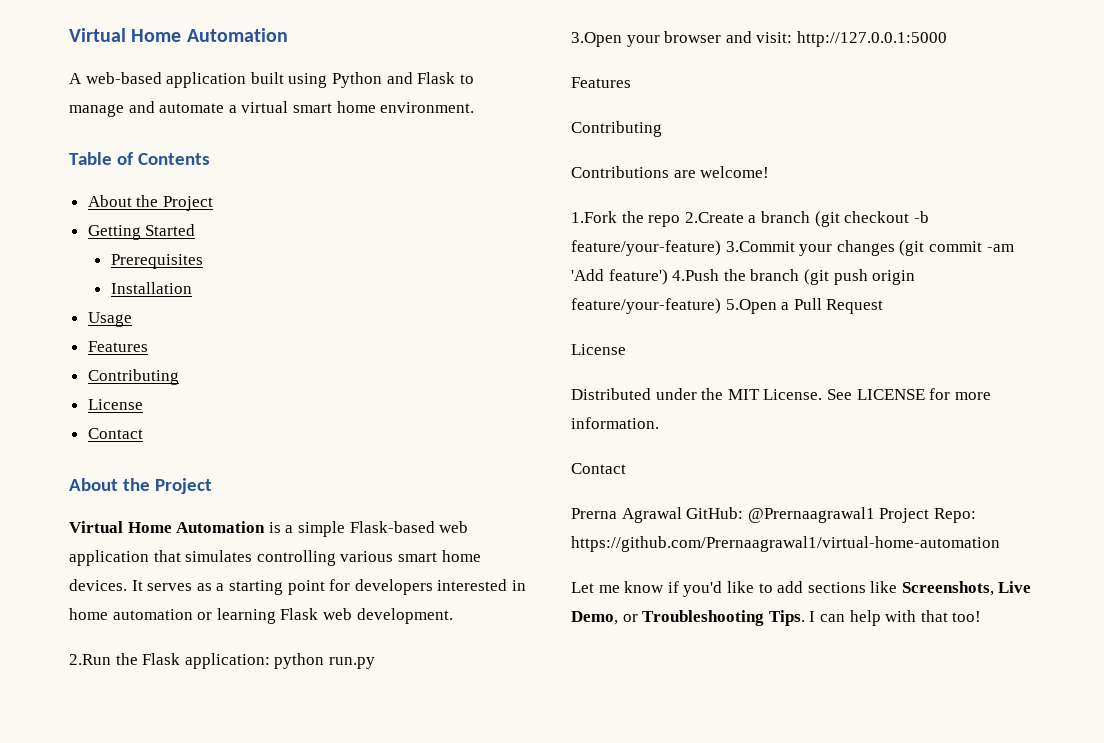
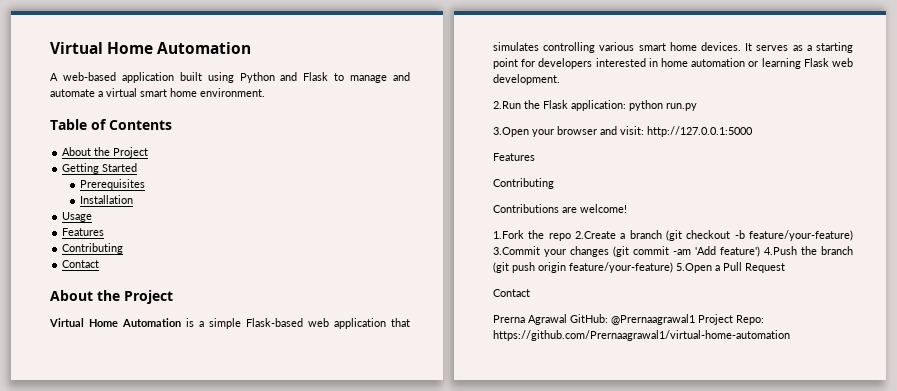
[87,399,143,410] // License -> (124, 248) none
[571,344,626,355] [571,388,991,400] [571,417,659,429] // License // Distributed under the MIT License. See LICENSE for more information. -> (785, 268) none
[571,581,1032,597] [571,610,982,626] // Let me know if you'd like to add sections like Screenshots, Live Demo, or Troubleshooting Tips. I can help with that too! -> (790, 335) none

